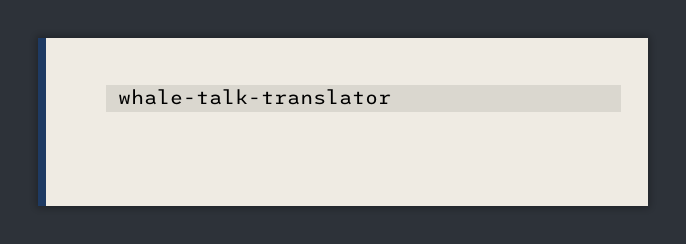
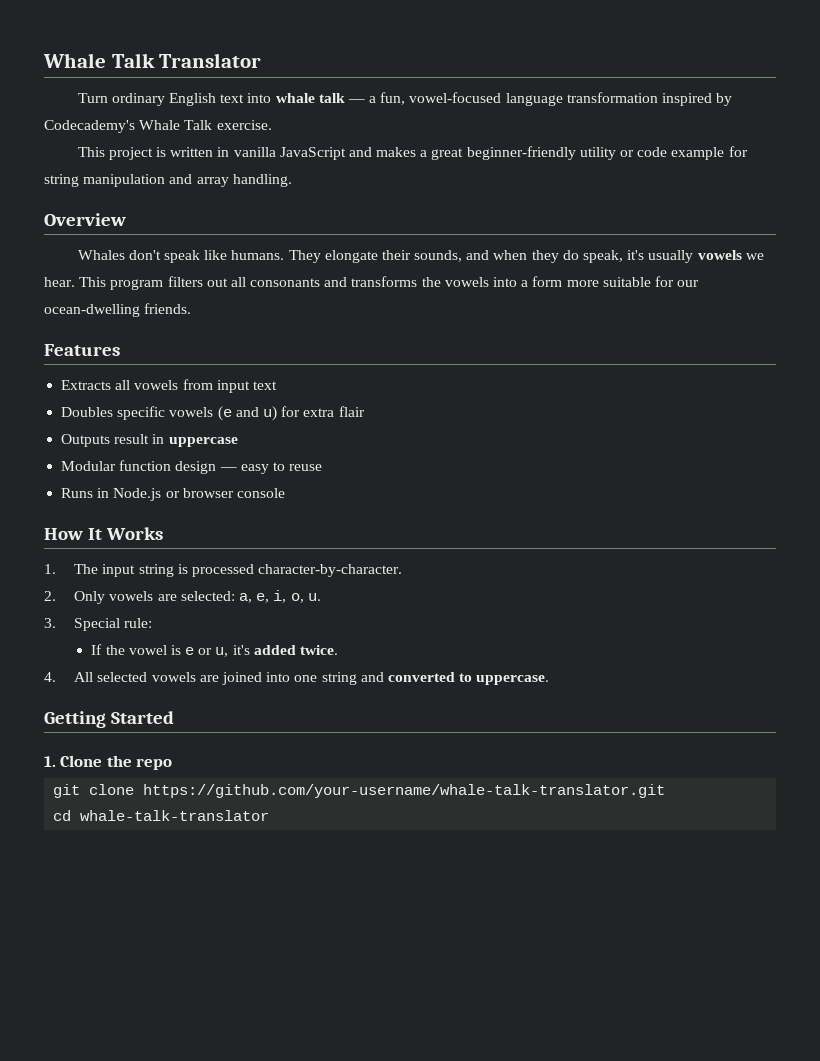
(117, 97) none -> [43,53,262,68] [77,92,733,106] [44,120,272,133] [77,146,748,160] [44,174,292,187] [44,213,126,226] [77,250,764,263] [44,276,700,290] [44,303,192,317] [44,344,120,356] [61,379,277,393] [61,406,365,421] [61,434,238,447] [61,460,323,474] [61,488,285,501] [44,527,163,540] [44,564,403,577] [44,590,321,604] [44,618,153,631] [91,644,338,657] [44,672,550,685] [44,711,174,728] [44,755,173,770] [53,784,666,798] [53,810,72,821] Whale Talk Translator // Turn ordinary English text into whale talk — a fun, vowel-focused language transformation inspired by Codecademy's Whale Talk exercise. // This project is written in vanilla JavaScript and makes a great beginner-friendly utility or code example for string manipulation and array handling. // Overview // Whales don't speak like humans. They elongate their sounds, and when they do speak, it's usually vowels we hear. This program filters out all consonants and transforms the vowels into a form more suitable for our ocean-dwelling friends. // Features // Extracts all vowels from input text // Doubles specific vowels (e and u) for extra flair // Outputs result in uppercase // Modular function design — easy to reuse // Runs in Node.js or browser console // How It Works // 1. The input string is processed character-by-character. // 2. Only vowels are selected: a, e, i, o, u. // 3. Special rule: // If the vowel is e or u, it's added twice. // 4. All selected vowels are joined into one string and converted to uppercase. // Getting Started // 1. Clone the repo // git clone https://github.com/your-username/whale-talk-translator.git // cd

